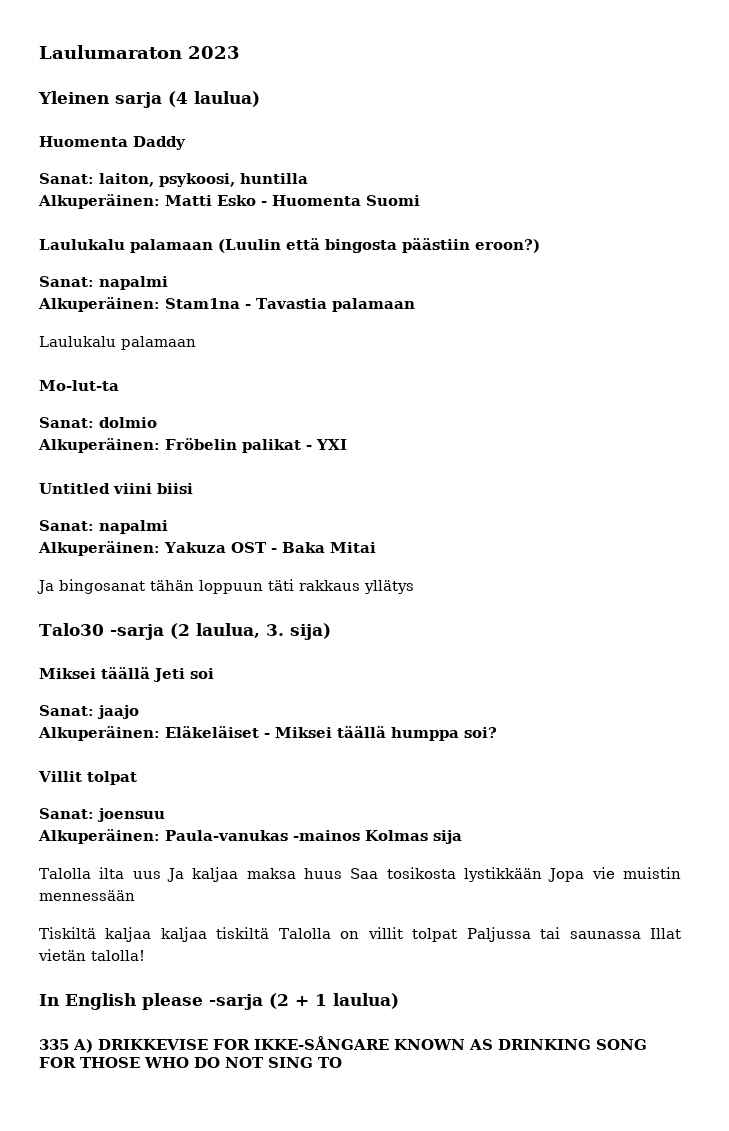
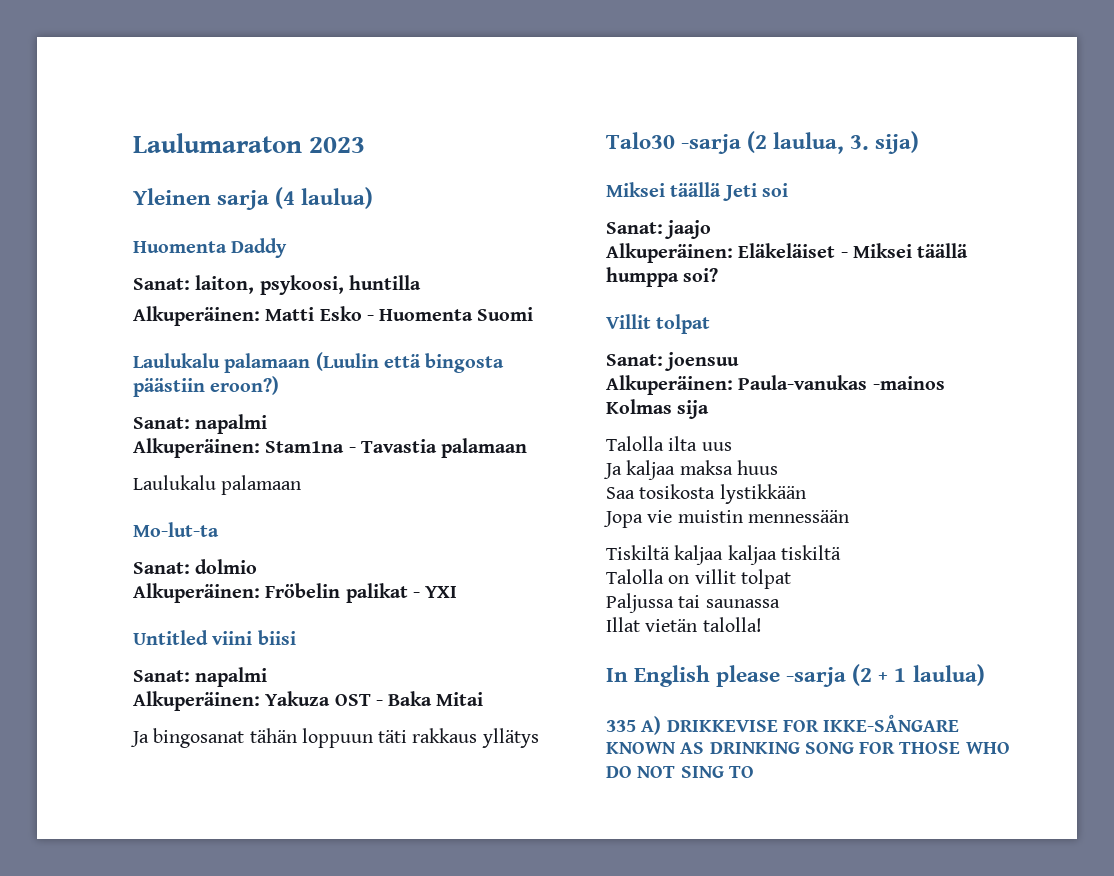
(360, 835) none -> (945, 383) //
(161, 875) none -> (732, 446) //
(342, 873) none -> (778, 467) //
(542, 874) none -> (806, 494) //
(270, 933) none -> (841, 552) //
(458, 935) none -> (791, 579) //
(641, 935) none -> (780, 603) //

